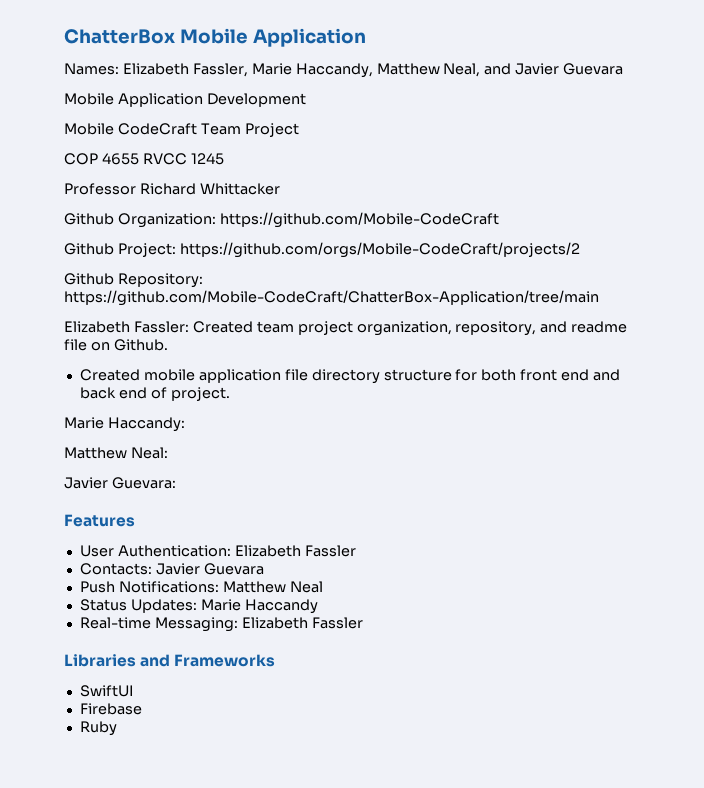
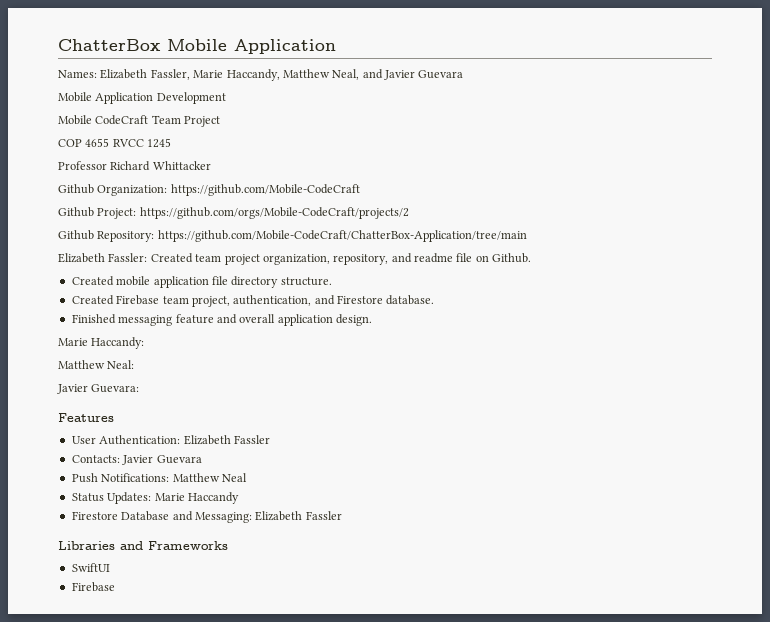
[383,369,621,381] [79,387,230,401] structure for both front end and back end of project. -> [280,277,332,286] [71,295,435,307] [71,314,372,326] structure. // Created Firebase team project, authentication, and Firestore database. // Finished messaging feature and overall application design.
[79,617,151,629] Real-time -> [71,511,193,521] Firestore Database and
[79,721,117,736] // Ruby -> (115, 587) none

